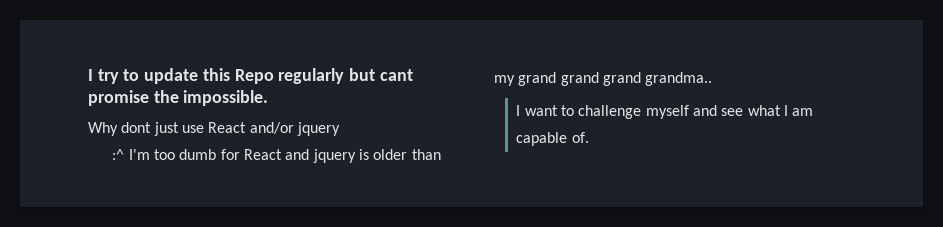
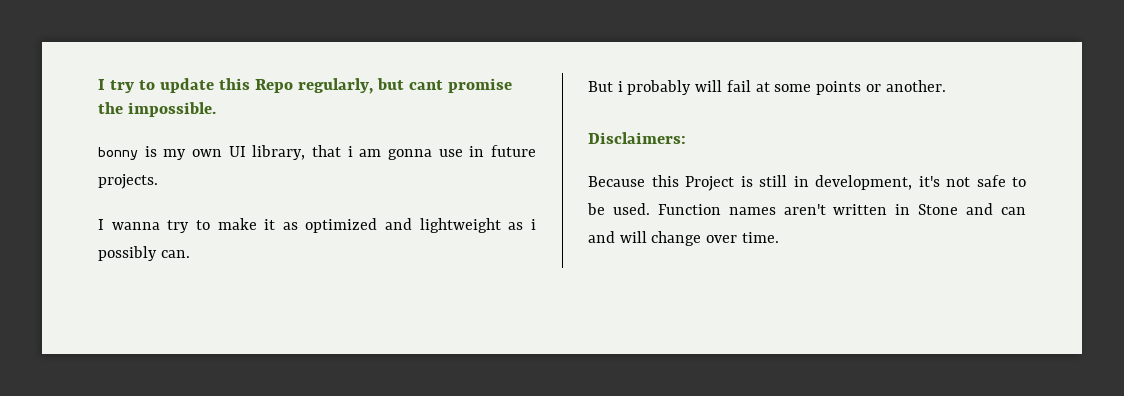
[278,68,345,84] regularly -> [297,78,373,94] regularly,
[88,122,340,136] [112,149,441,163] [494,72,713,86] [516,105,814,119] [516,132,589,146] Why dont just use React and/or jquery // :^ I'm too dumb for React and jquery is older than my grand grand grand grandma.. // I want to challenge myself and see what I am capable of. -> [98,145,536,160] [98,174,158,189] [98,218,536,233] [98,246,190,261] [588,80,946,95] [588,132,686,144] [588,175,1026,191] [587,203,1026,215] [588,231,779,246] bonny is my own UI library, that i am gonna use in future projects. // I wanna try to make it as optimized and lightweight as i possibly can. // But i probably will fail at some points or another. // Disclaimers: // Because this Project is still in development, it's not safe to be used. Function names aren't written in Stone and can and will change over time.

